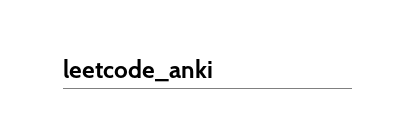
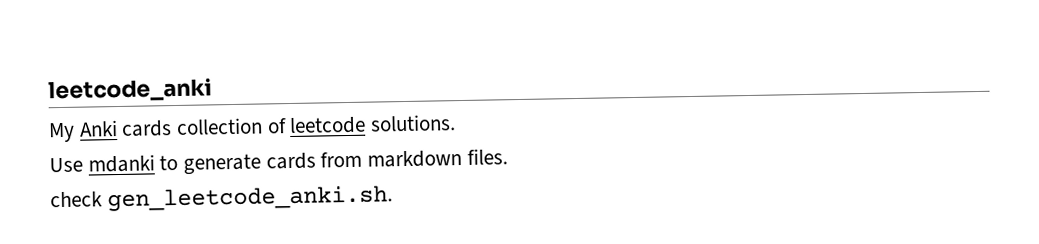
(213, 70) none -> [48,114,457,143] [49,148,508,175] [50,185,393,212] // My Anki cards collection of leetcode solutions. // Use mdanki to generate cards from markdown files. // check gen_leetcode_anki.sh.

